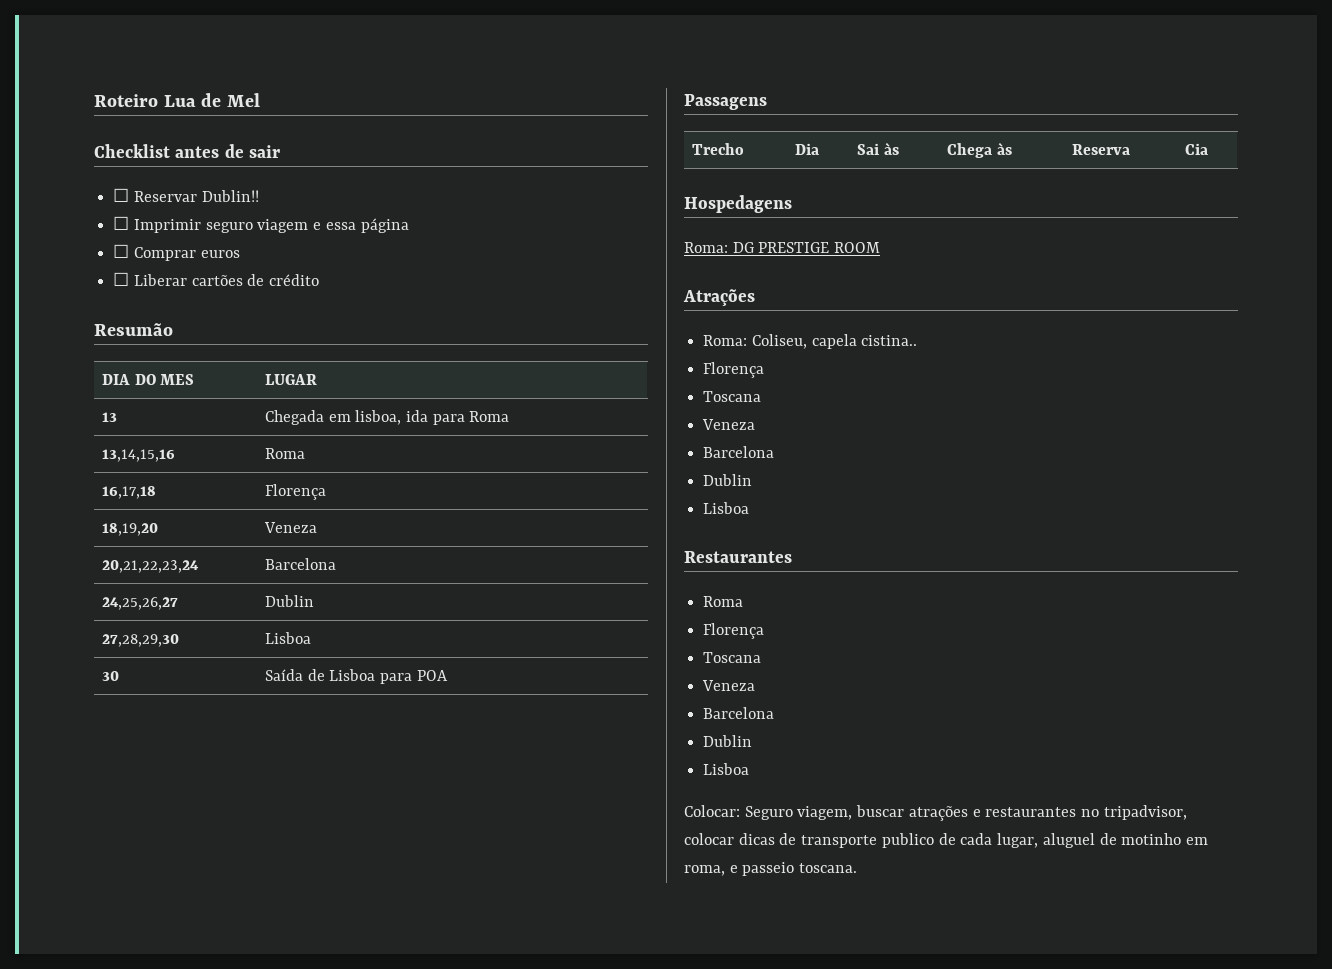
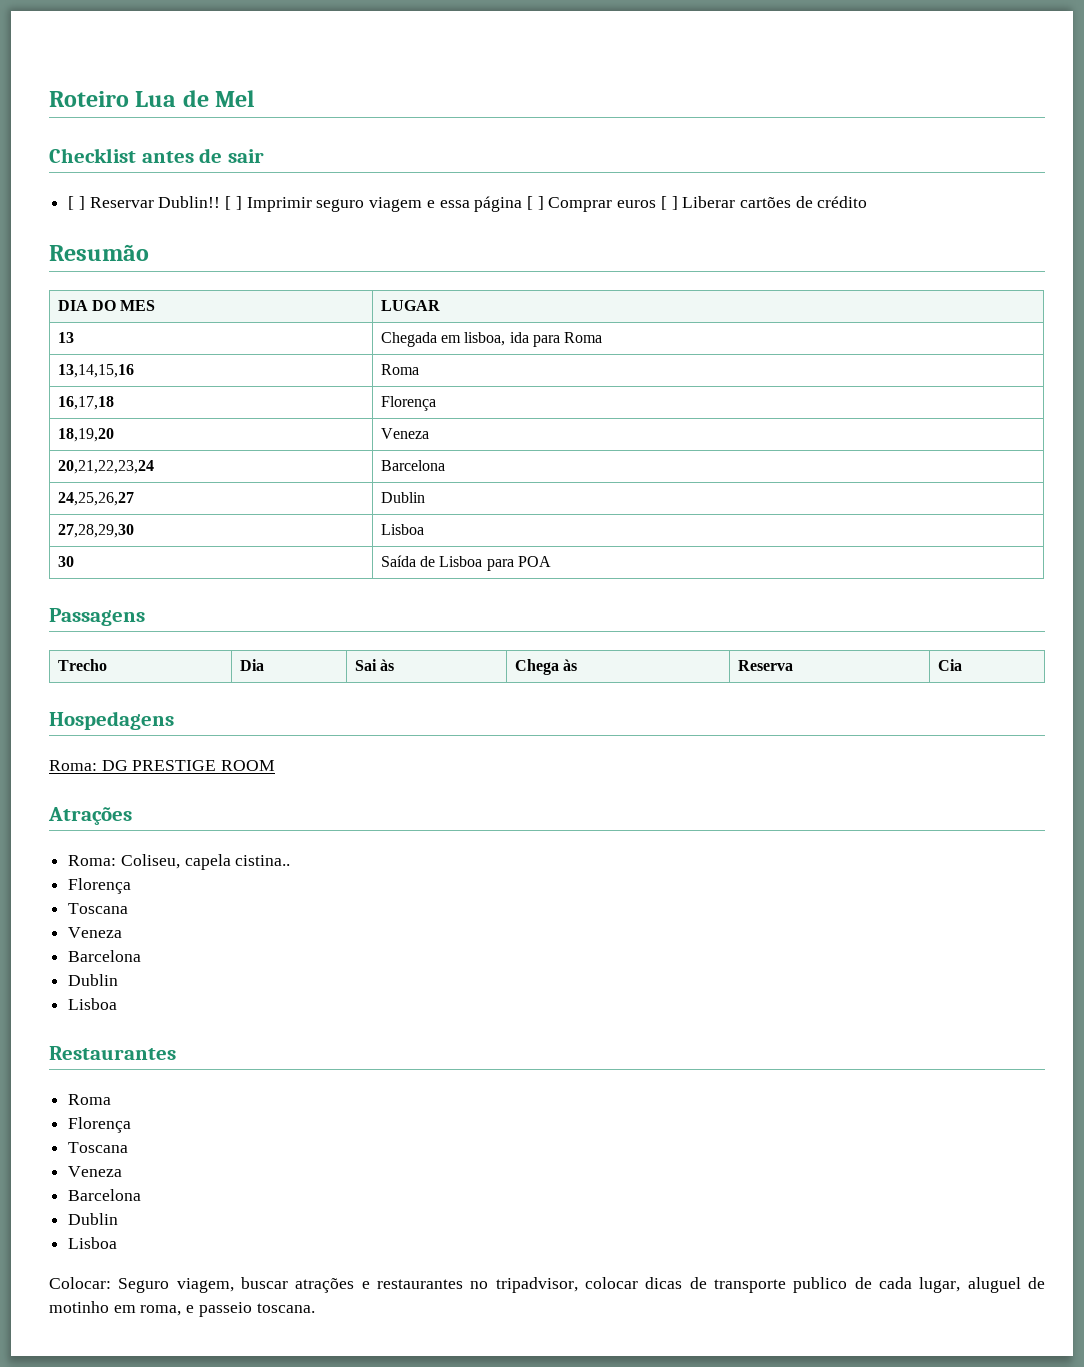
[113,188,130,202] ☐ -> [68,196,85,210] [ ]
[113,216,130,230] // ☐ -> [225,196,242,210] [ ]
[113,244,130,258] // ☐ -> [526,196,544,210] [ ]
[113,272,130,286] // ☐ -> [660,196,678,210] [ ]

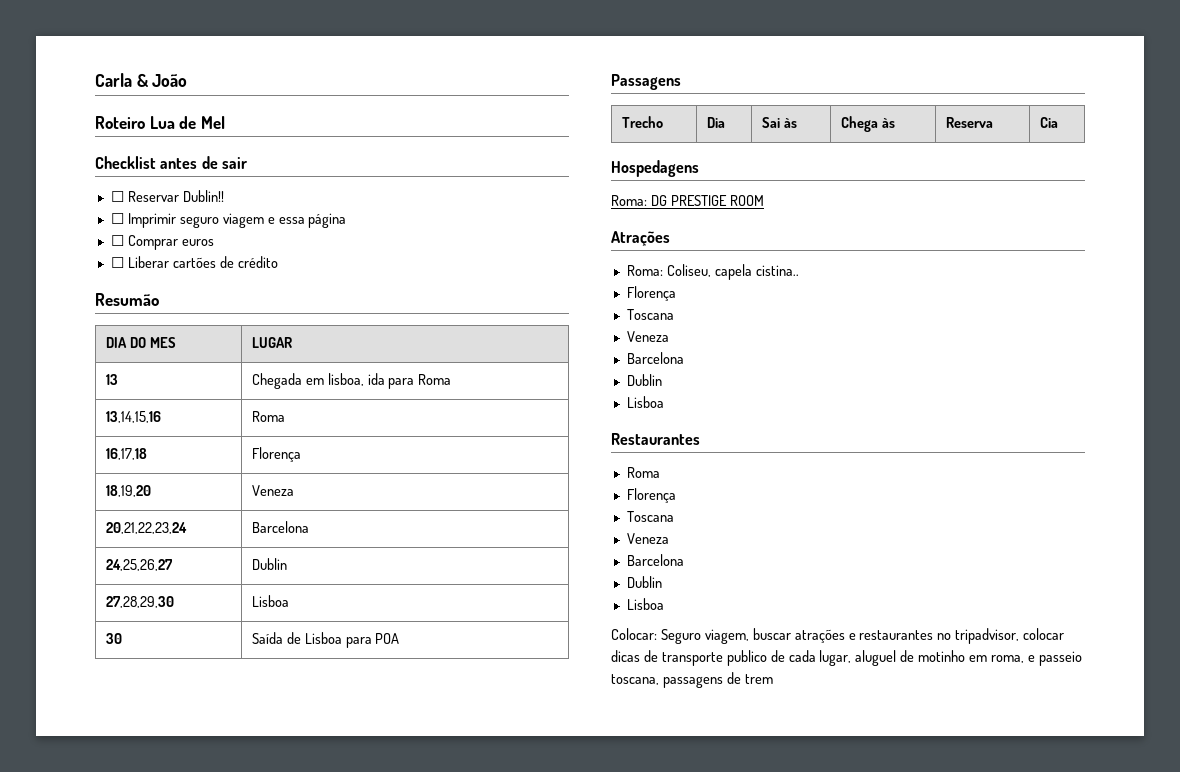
(49, 99) none -> [95,73,188,87] Carla & João //
[68,196,85,210] [ ] -> [110,191,124,202] ☐
[225,196,242,210] [ ] -> [110,213,124,224] // ☐
[526,196,544,210] [ ] -> [110,235,124,246] // ☐
[660,196,678,210] [ ] -> [110,257,124,268] // ☐
[256,1303,315,1313] toscana. -> [611,672,773,688] toscana, passagens de trem

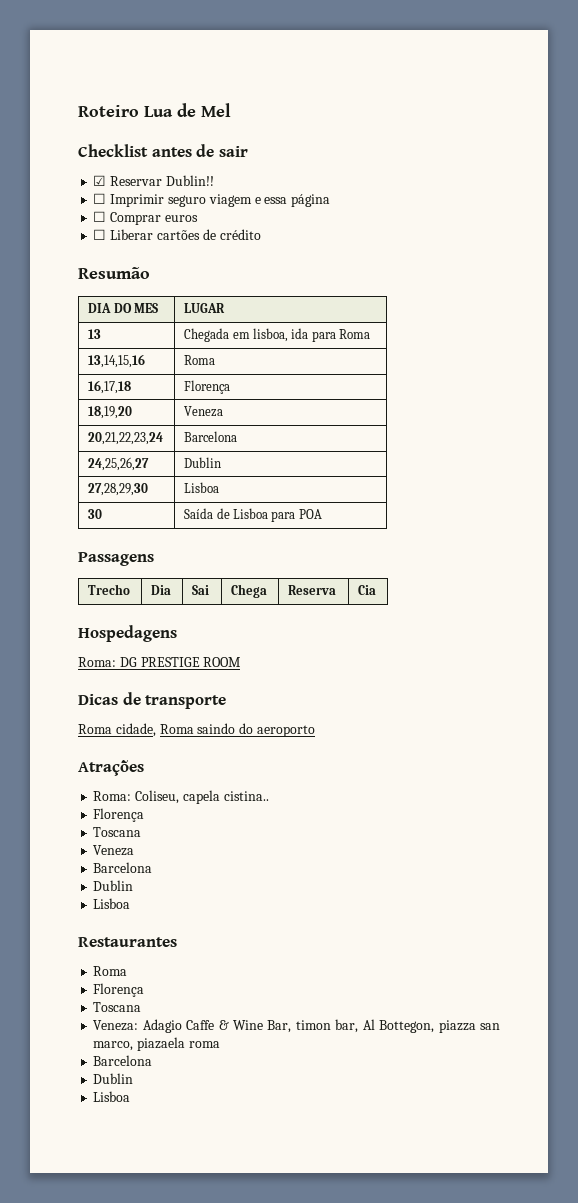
[95,73,188,87] Carla & João // -> (78, 111) none
[110,191,124,202] ☐ -> [93,175,107,186] ☑
[783,118,797,128] às -> (210, 590) none
[881,118,895,128] às -> (268, 591) none
(764, 200) none -> [78,692,227,709] [78,723,315,737] // Dicas de transporte // Roma cidade, Roma saindo do aeroporto
[626,533,669,544] [626,554,684,566] [626,576,662,588] [626,598,664,610] [611,628,1065,644] [611,650,1082,666] [611,672,773,688] Veneza // Barcelona // Dublin // Lisboa // Colocar: Seguro viagem, buscar atrações e restaurantes no tripadvisor, colocar dicas de transporte publico de cada lugar, aluguel de motinho em roma, e passeio toscana, passagens de trem -> [93,1019,501,1033] [93,1037,220,1051] [93,1055,153,1066] [93,1073,134,1084] [93,1091,131,1102] Veneza: Adagio Caffe & Wine Bar, timon bar, Al Bottegon, piazza san marco, piazaela roma // Barcelona // Dublin // Lisboa

